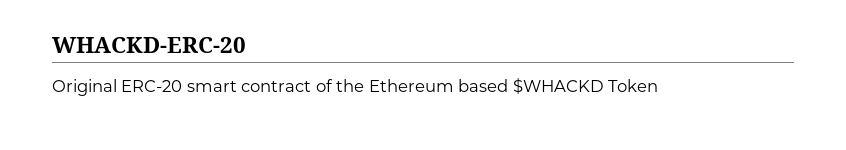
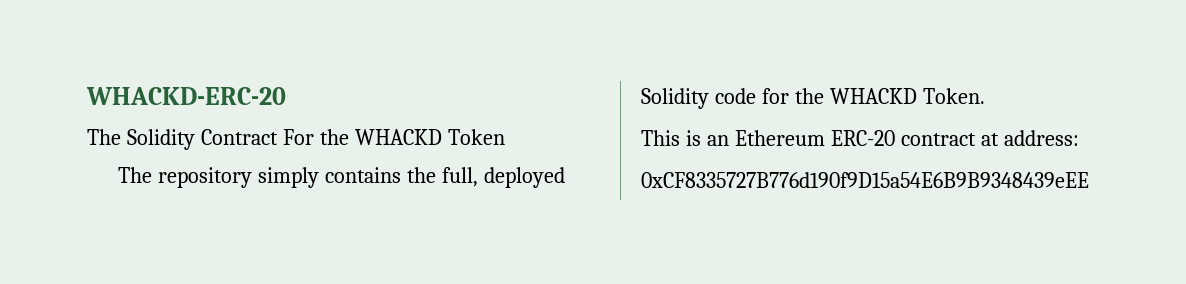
[52,78,659,96] Original ERC-20 smart contract of the Ethereum based $WHACKD Token -> [87,129,505,150] [117,167,565,188] [641,88,985,109] [641,130,1079,146] [641,172,1089,188] The Solidity Contract For the WHACKD Token // The repository simply contains the full, deployed Solidity code for the WHACKD Token. // This is an Ethereum ERC-20 contract at address: // 0xCF8335727B776d190f9D15a54E6B9B9348439eEE

